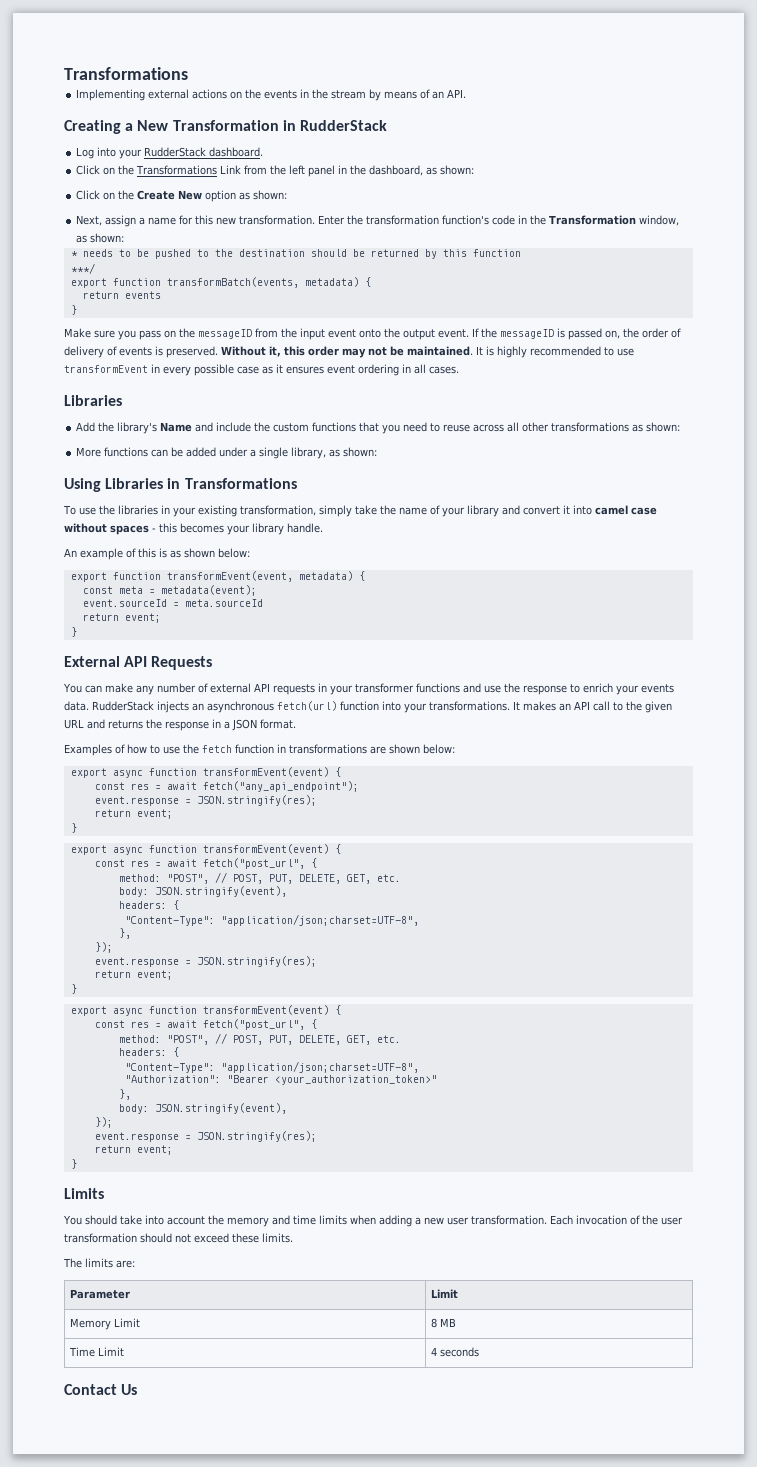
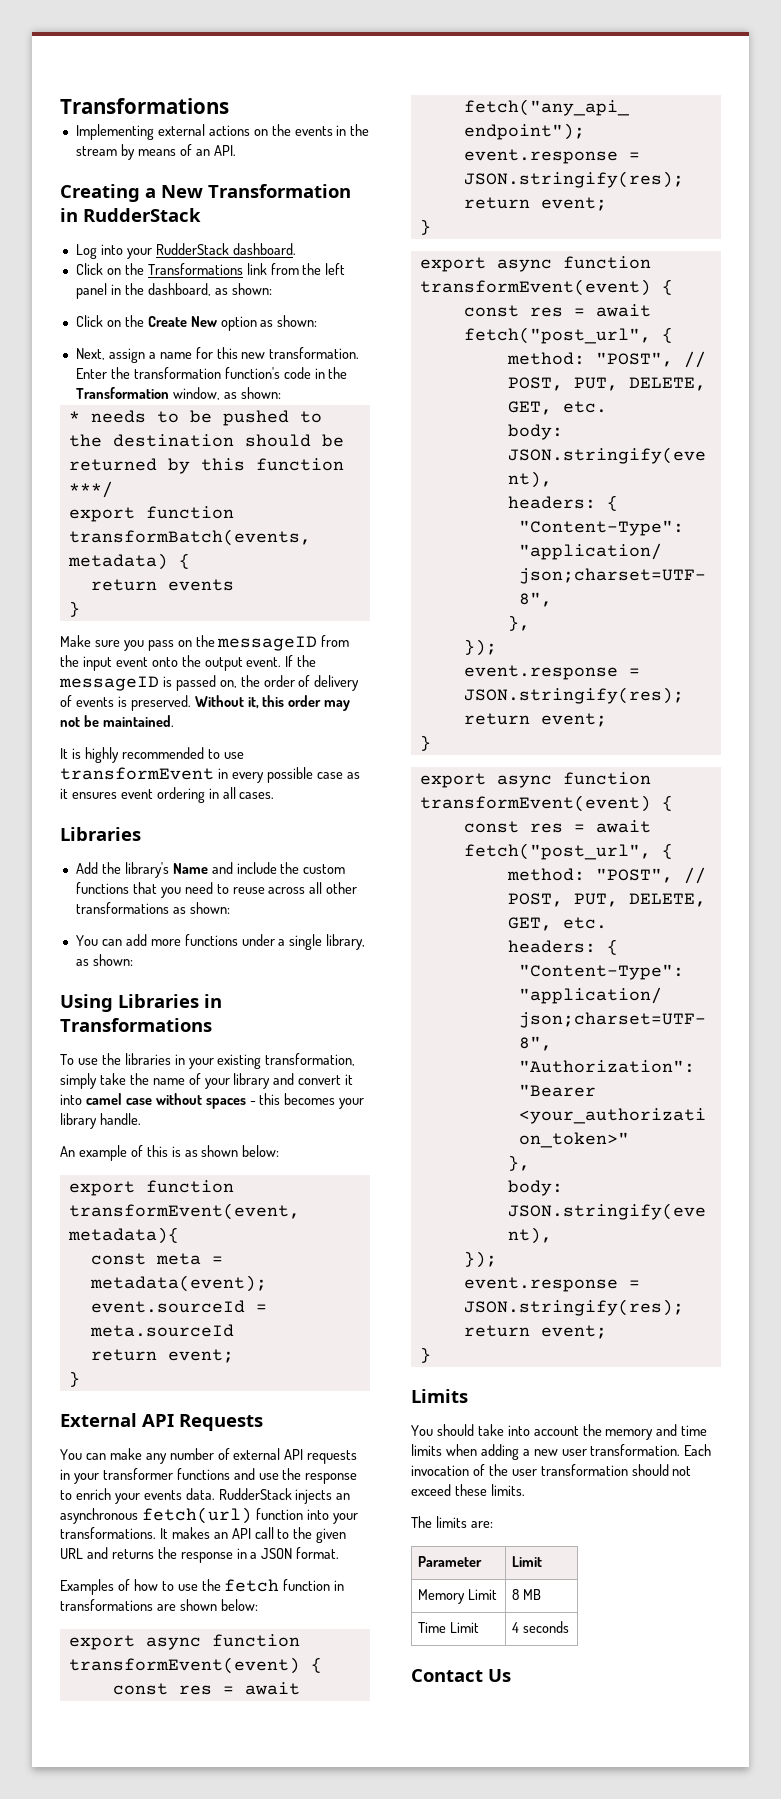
[220,165,242,174] Link -> [246,263,267,275] link
(473, 351) none -> (174, 721) //
[76,447,217,457] More functions can be added -> [75,934,238,946] You can add more functions
[298,571,365,581] metadata) { -> [67,1227,179,1244] metadata){

